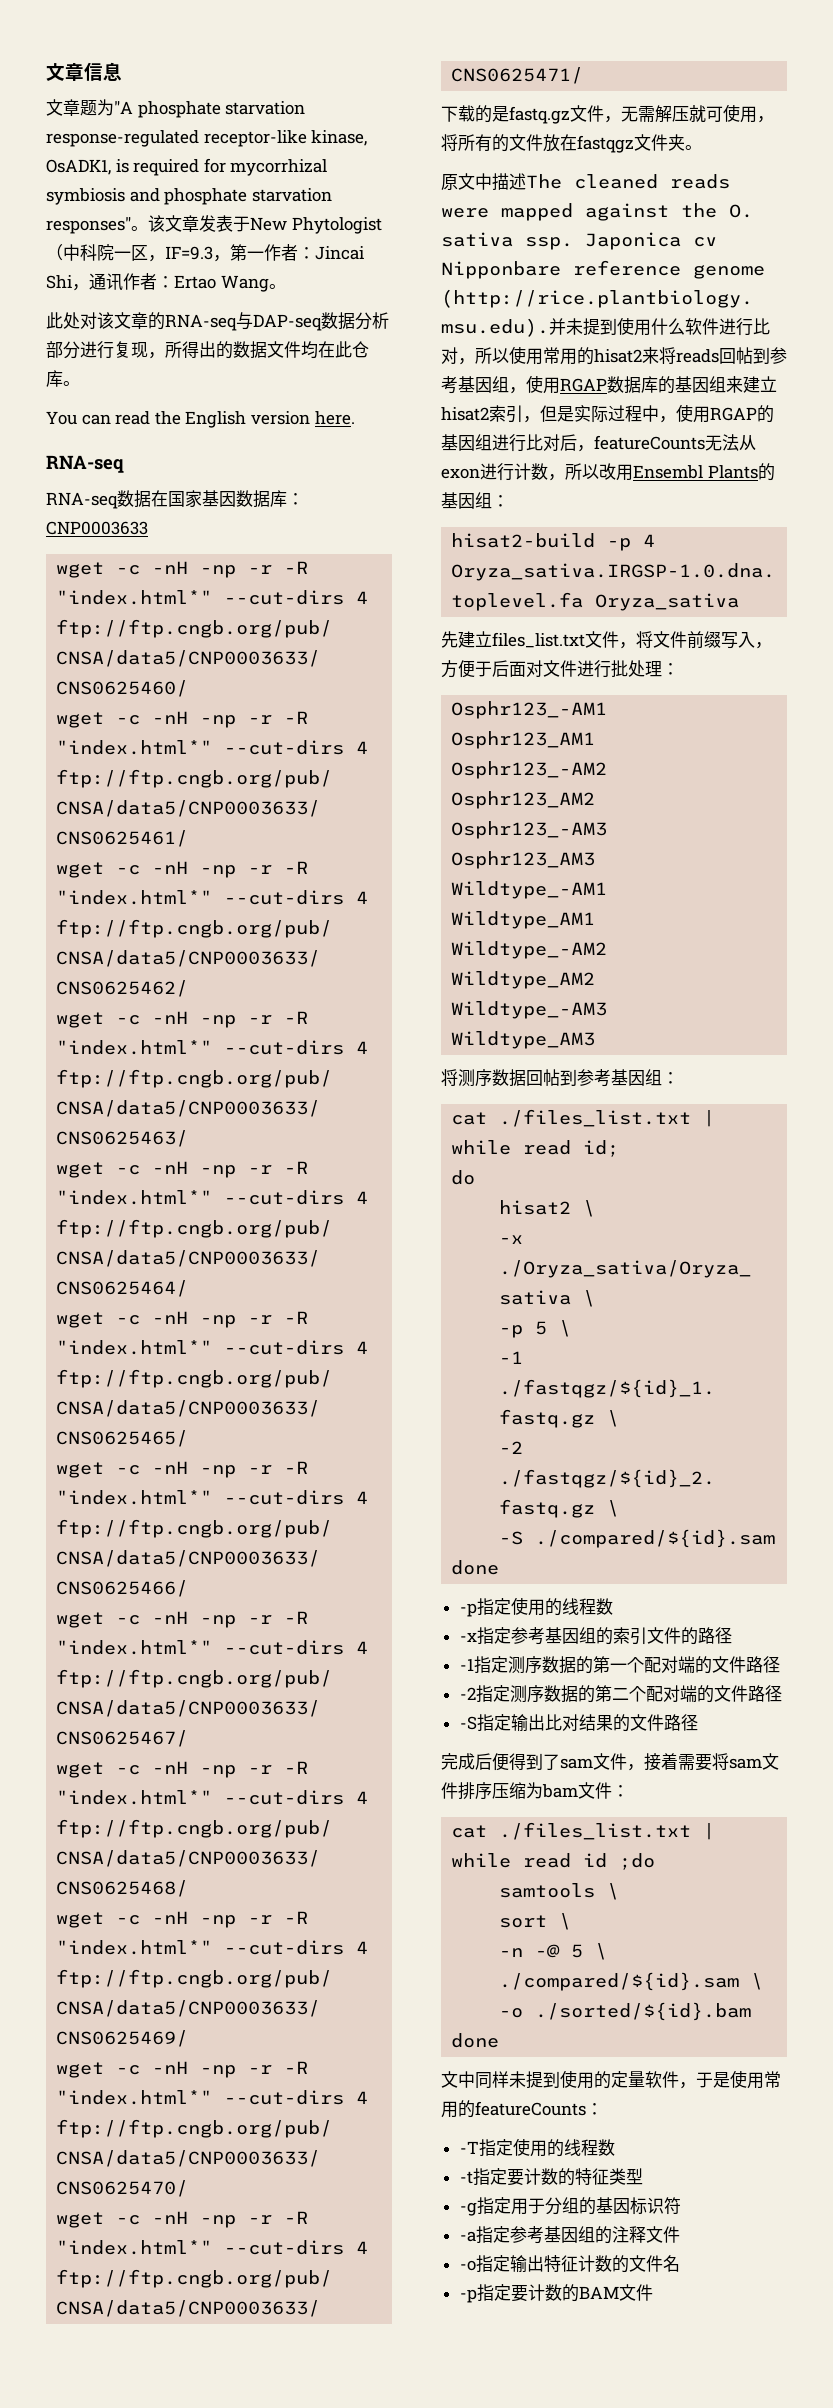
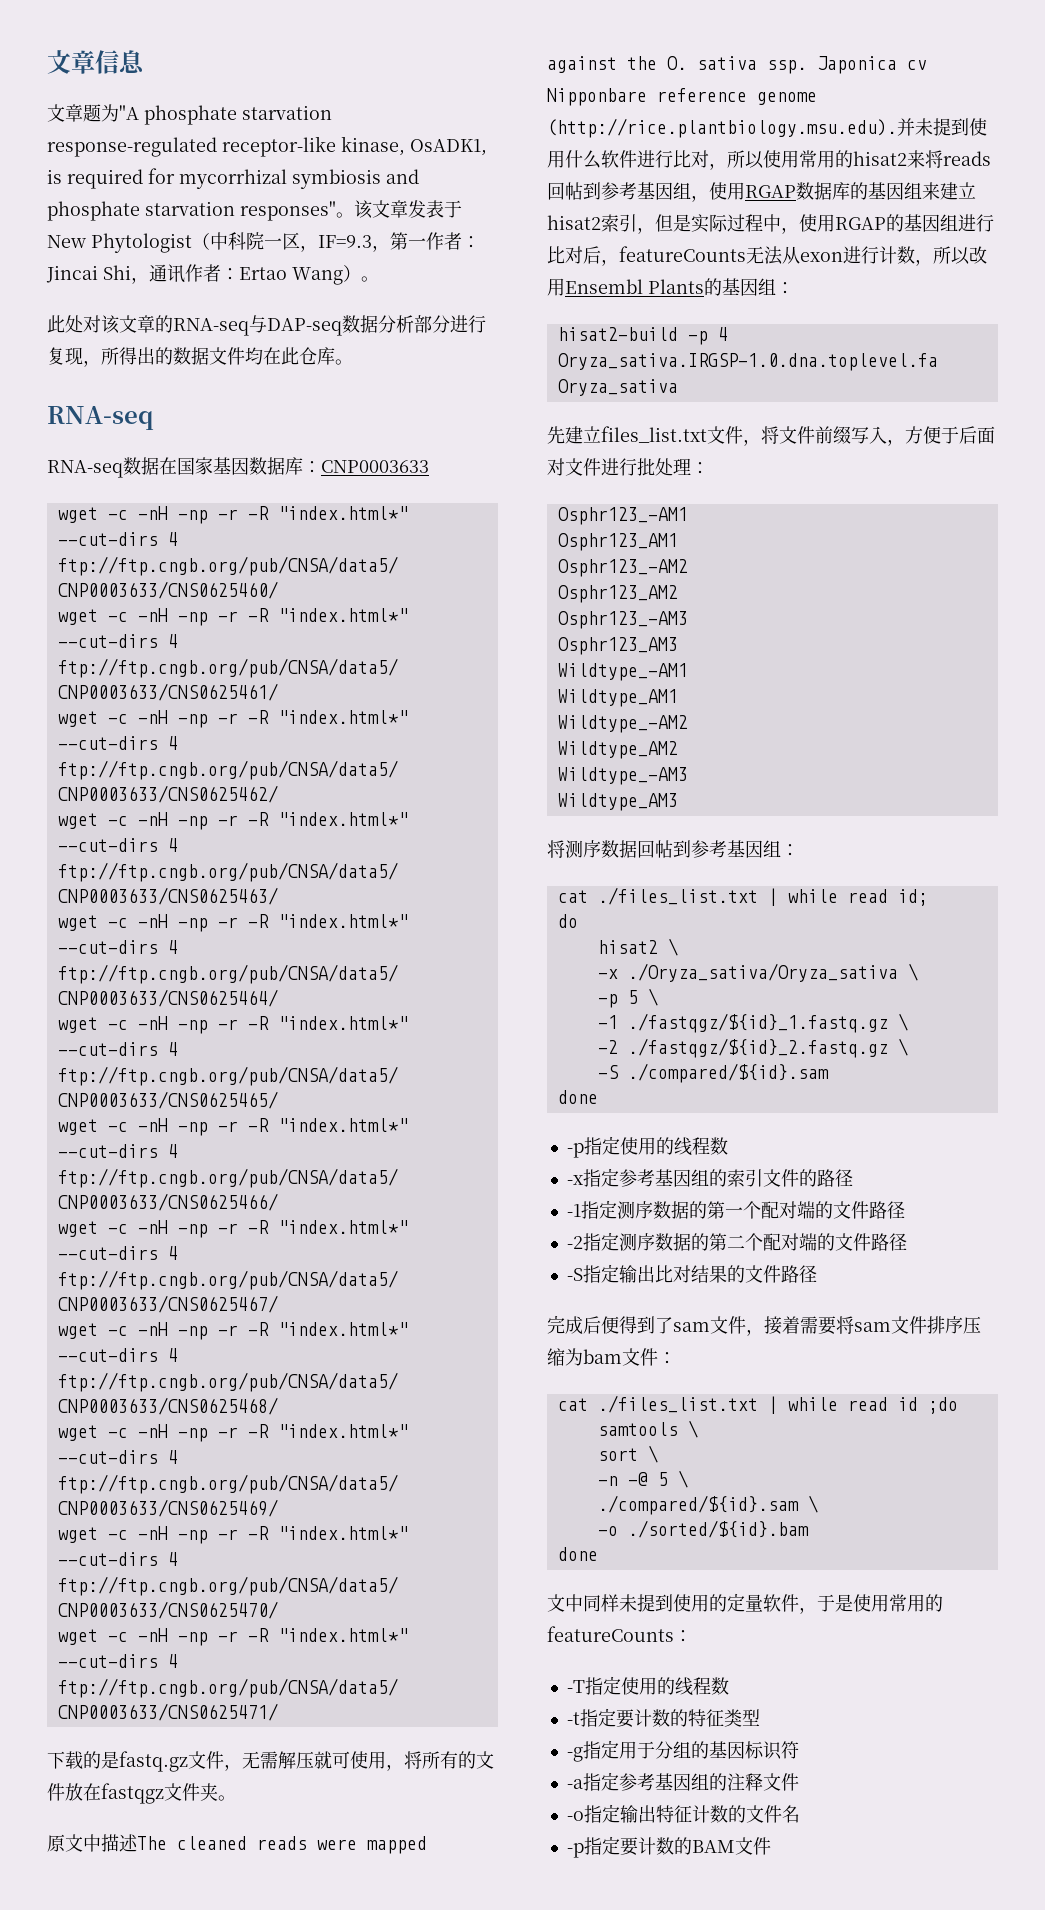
(269, 283) none -> [343,265,361,282] ）
[46,411,355,428] // You can read the English version here. -> (353, 362) none

